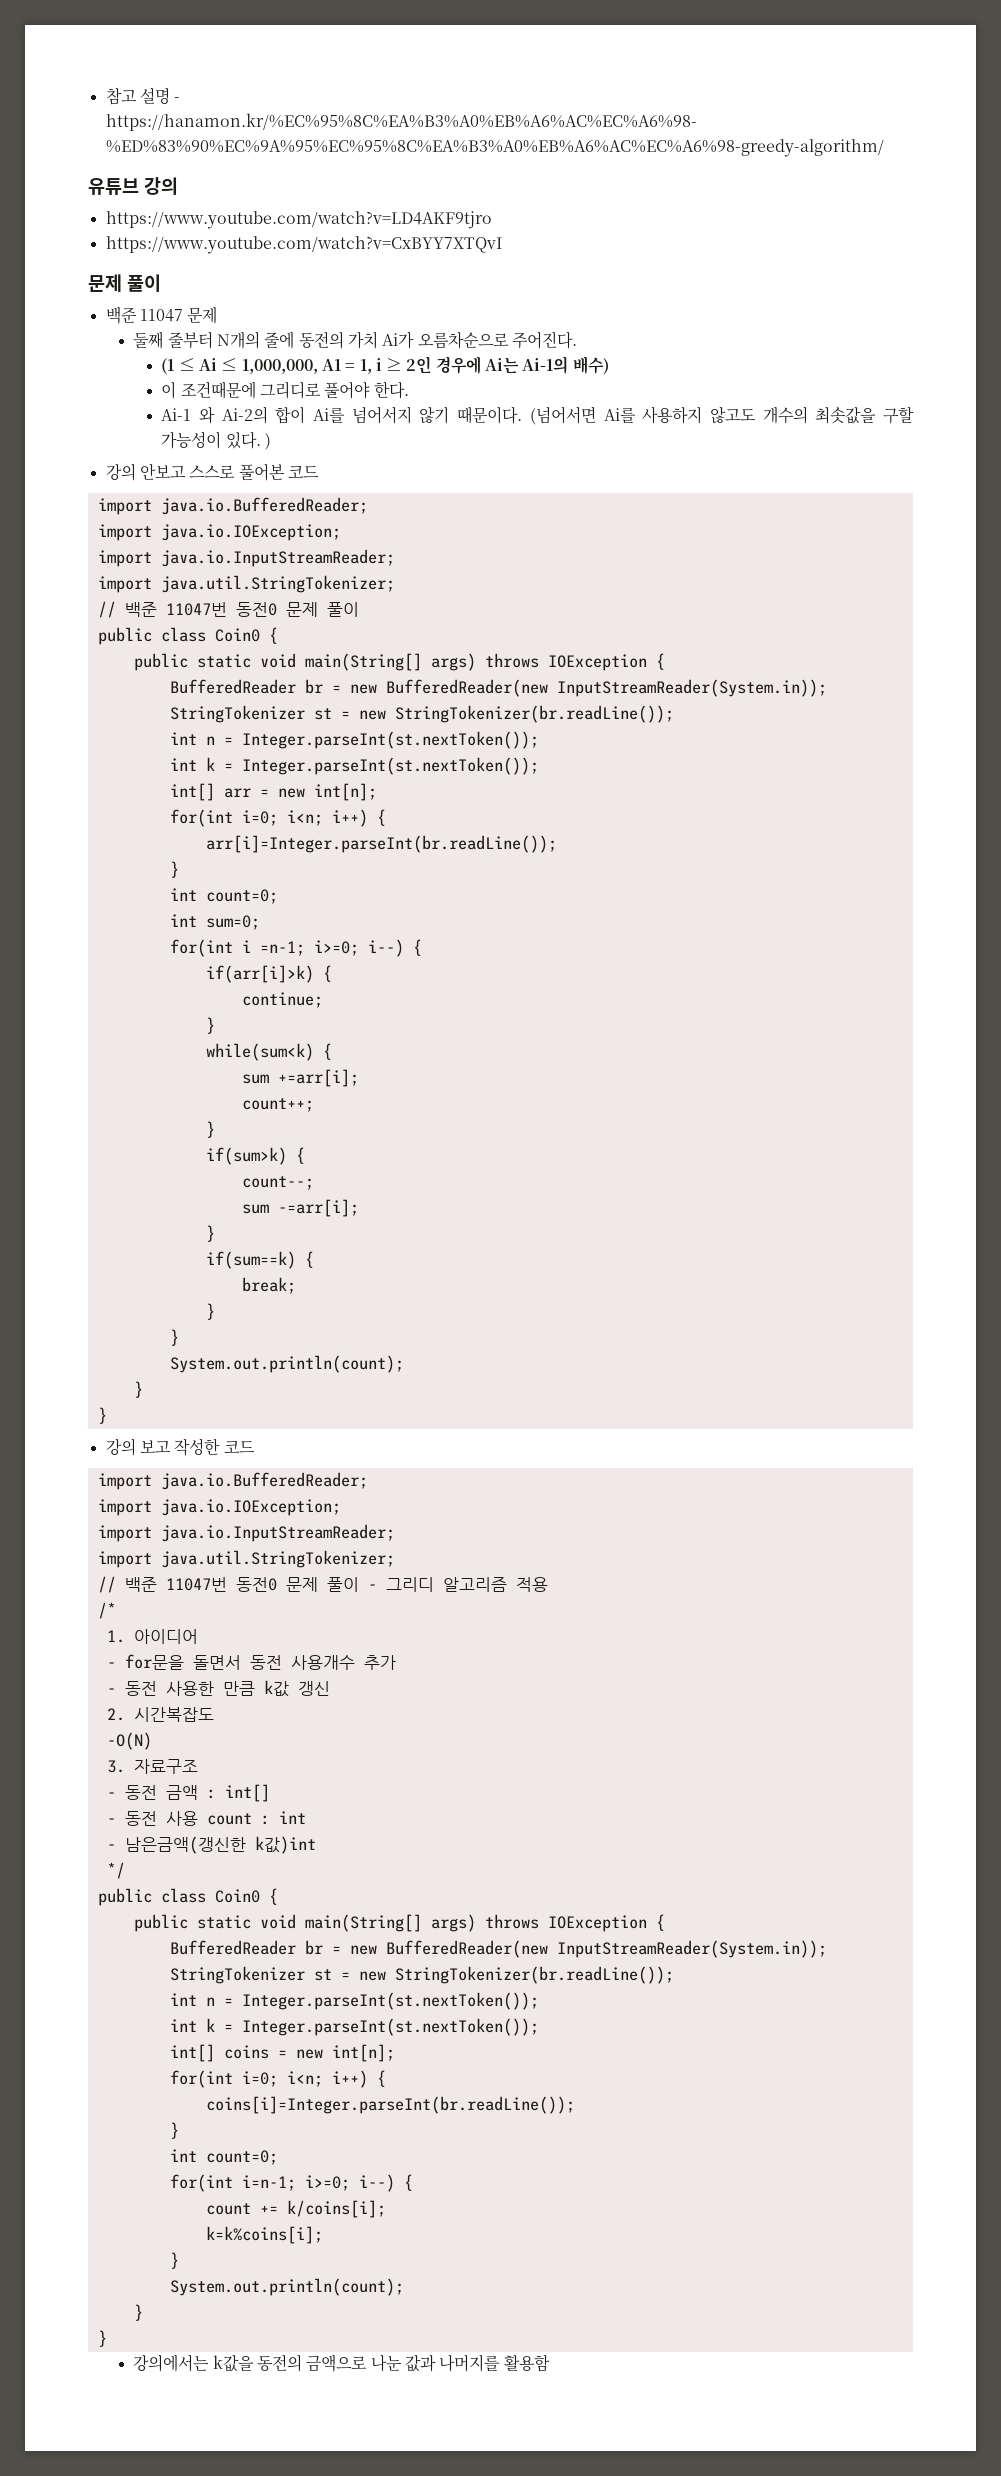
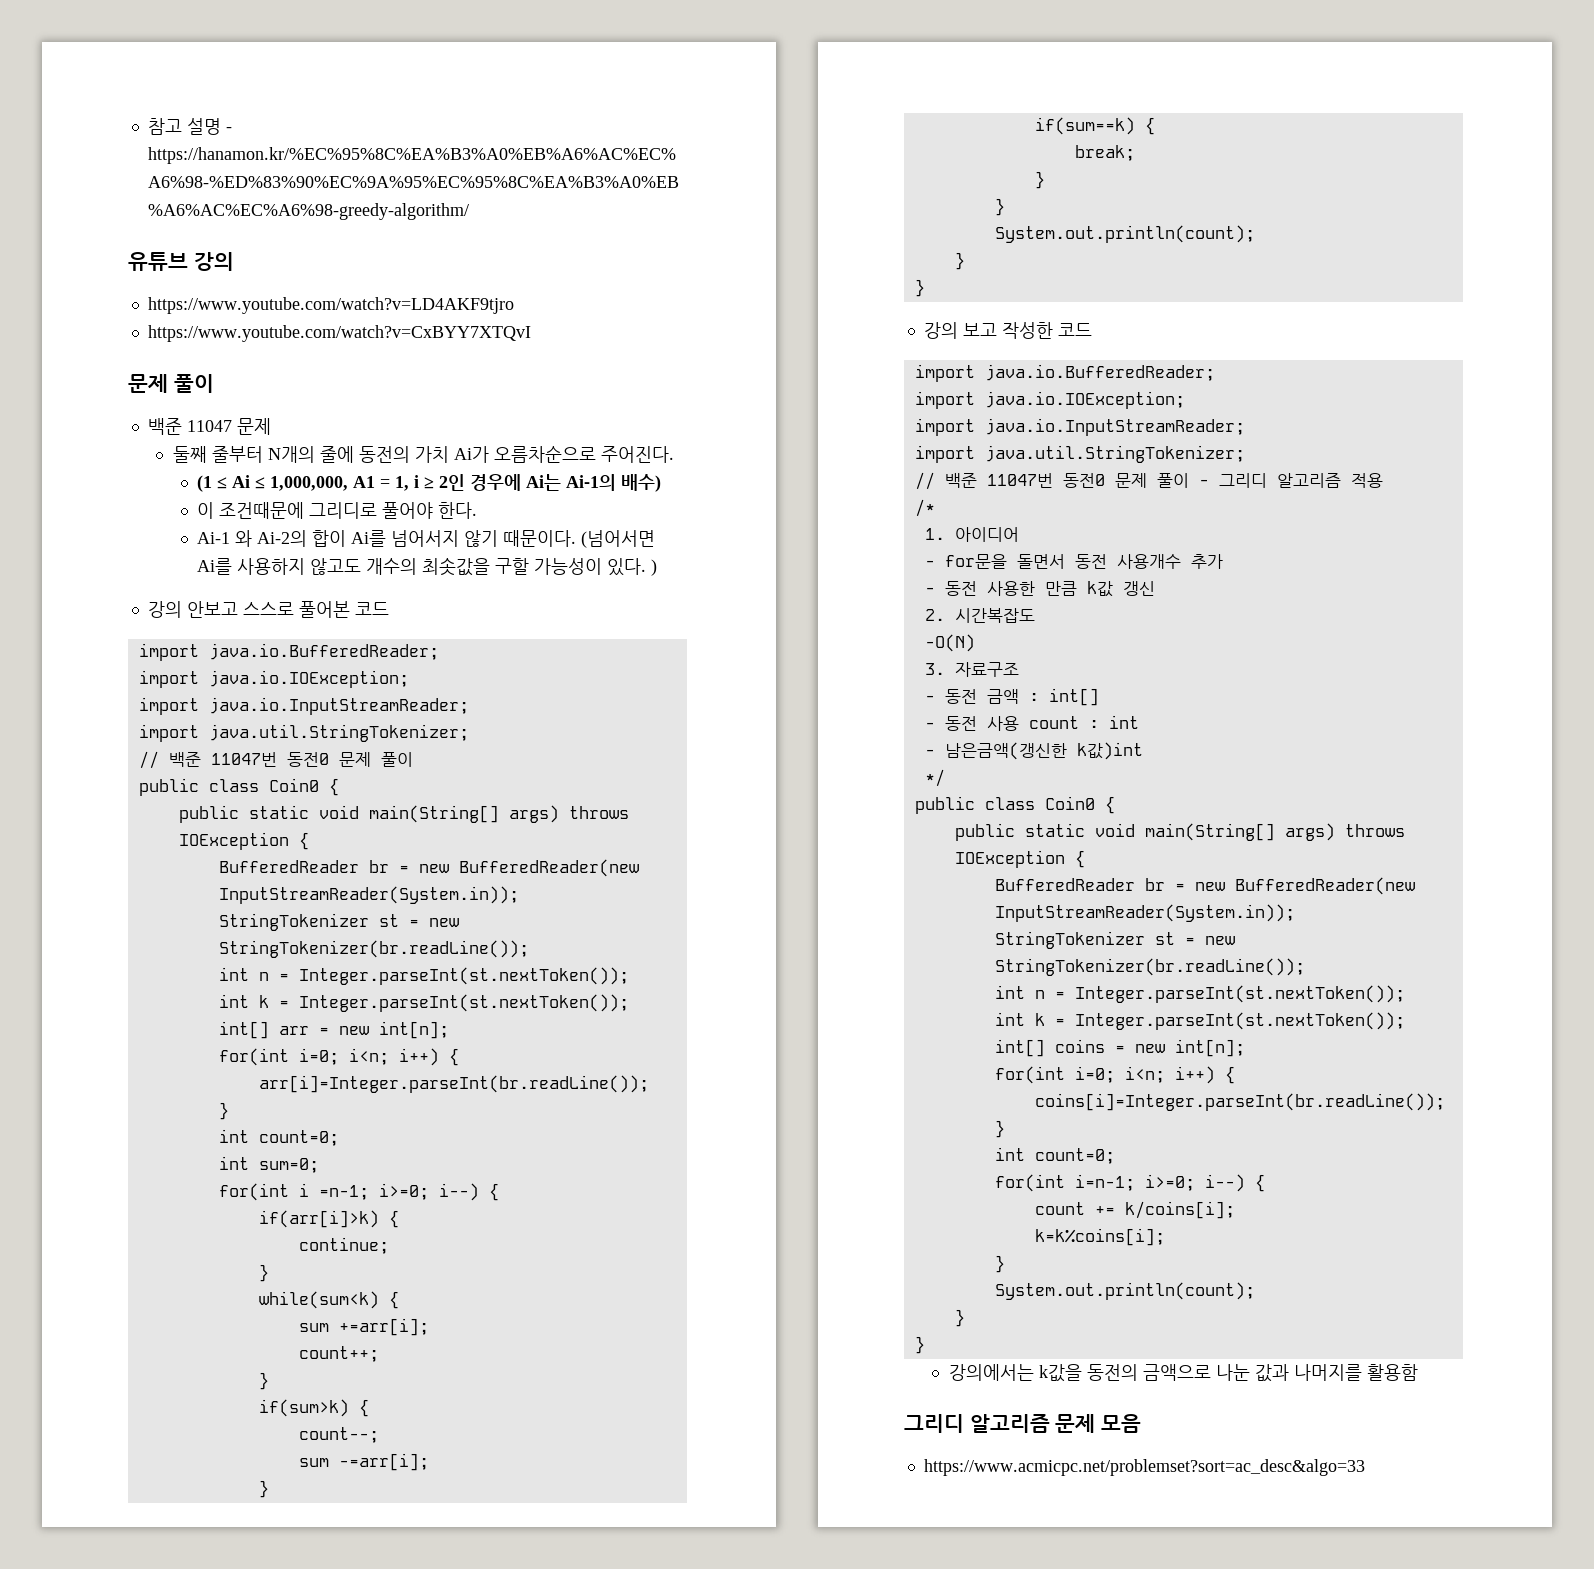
(550, 2363) none -> [904,1414,1142,1433] [923,1459,1365,1476] // 그리디 알고리즘 문제 모음 // https://www.acmicpc.net/problemset?sort=ac_desc&algo=33

